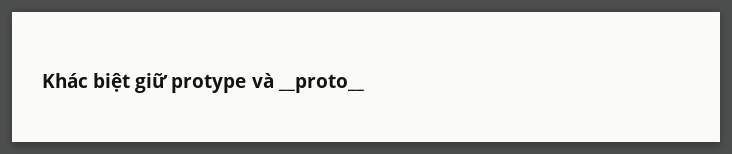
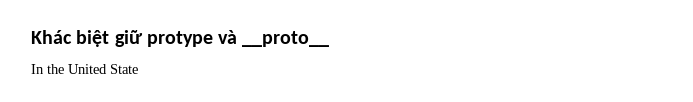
(364, 83) none -> [31,64,138,74] // In the United State

